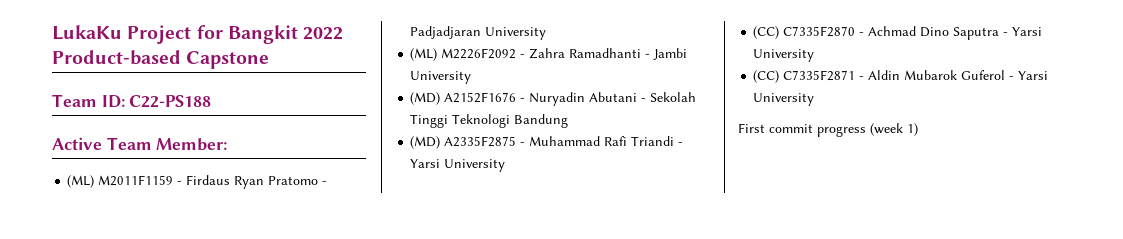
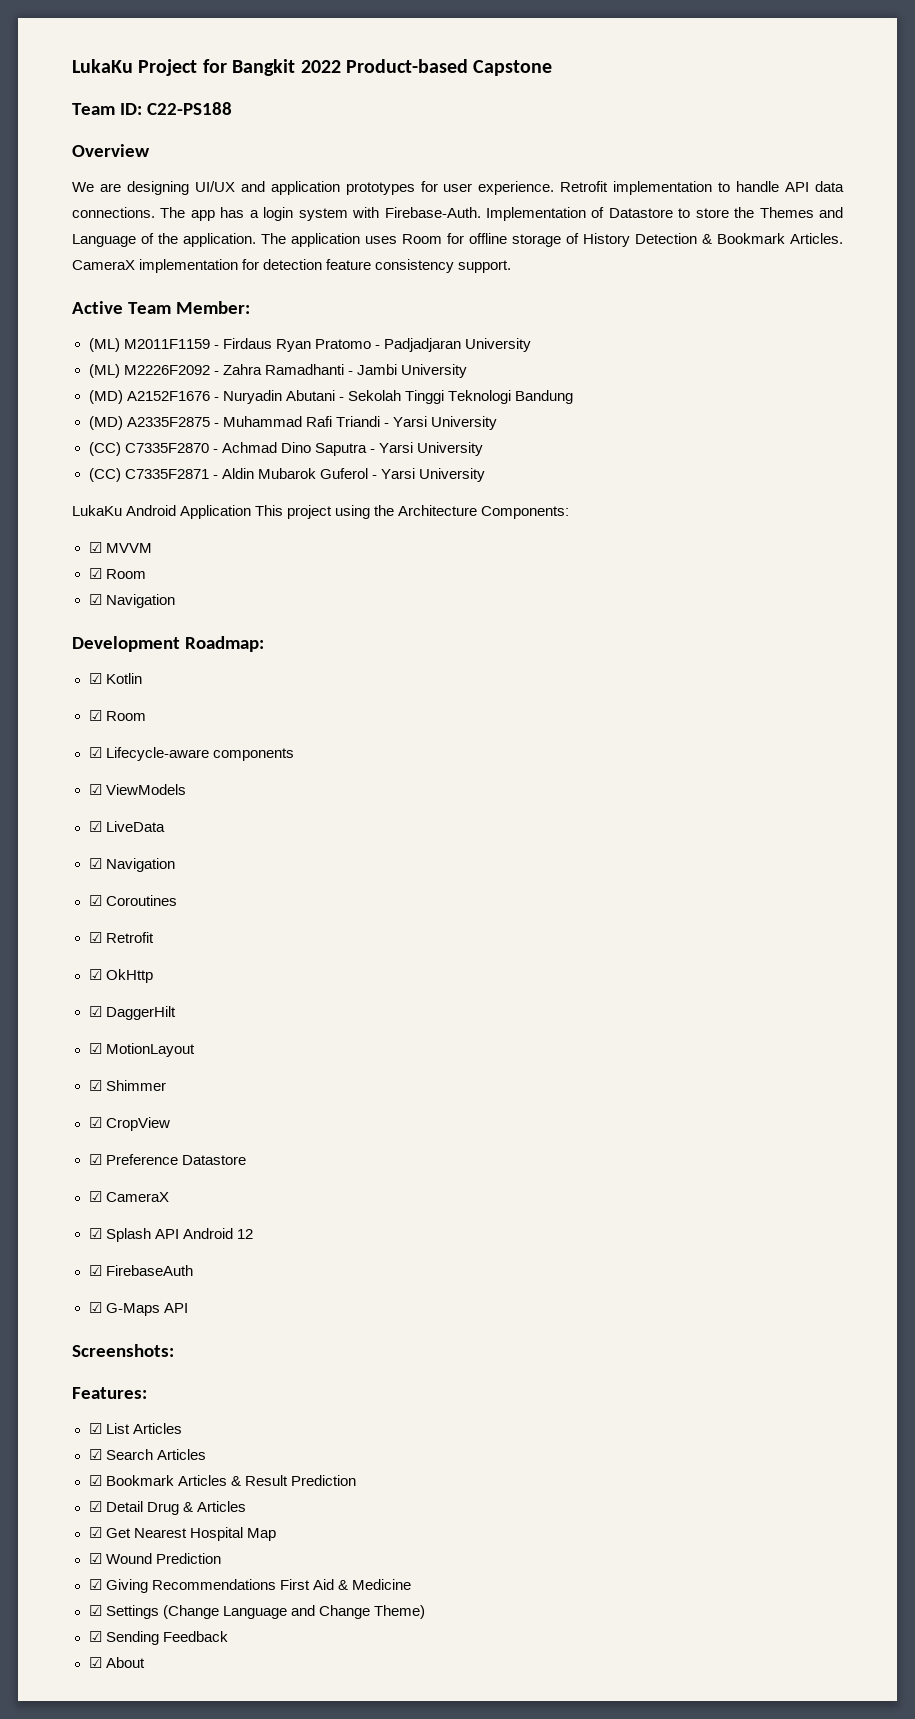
(212, 101) none -> [72,144,150,157] [72,181,844,195] [72,207,843,221] [72,233,843,247] [72,259,512,273] // Overview // We are designing UI/UX and application prototypes for user experience. Retrofit implementation to handle API data connections. The app has a login system with Firebase-Auth. Implementation of Datastore to store the Themes and Language of the application. The application uses Room for offline storage of History Detection & Bookmark Articles. CameraX implementation for detection feature consistency support.
[738,123,918,137] First commit progress (week 1) -> [72,505,570,519] [88,542,152,553] [88,568,146,579] [88,594,175,608] [72,636,264,652] [88,673,142,684] [88,710,146,721] [88,747,294,761] [88,784,186,795] [88,821,165,832] [88,858,175,872] [88,895,177,906] [88,932,154,943] [88,969,153,983] [88,1006,176,1020] [88,1043,195,1057] [88,1080,166,1091] [88,1117,170,1131] [88,1154,246,1165] [88,1191,169,1202] [88,1228,253,1242] [88,1265,193,1276] [88,1302,188,1316] [72,1344,174,1357] [72,1387,147,1399] [88,1423,182,1434] [88,1449,206,1460] [88,1475,356,1486] [88,1501,246,1515] [88,1527,276,1541] [88,1553,221,1564] [88,1579,411,1593] [88,1605,425,1619] [88,1631,228,1645] [88,1657,145,1668] LukaKu Android Application This project using the Architecture Components: // ☑ MVVM // ☑ Room // ☑ Navigation // Development Roadmap: // ☑ Kotlin // ☑ Room // ☑ Lifecycle-aware components // ☑ ViewModels // ☑ LiveData // ☑ Navigation // ☑ Coroutines // ☑ Retrofit // ☑ OkHttp // ☑ DaggerHilt // ☑ MotionLayout // ☑ Shimmer // ☑ CropView // ☑ Preference Datastore // ☑ CameraX // ☑ Splash API Android 12 // ☑ FirebaseAuth // ☑ G-Maps API // Screenshots: // Features: // ☑ List Articles // ☑ Search Articles // ☑ Bookmark Articles & Result Prediction // ☑ Detail Drug & Articles // ☑ Get Nearest Hospital Map // ☑ Wound Prediction // ☑ Giving Recommendations First Aid & Medicine // ☑ Settings (Change Language and Change Theme) // ☑ Sending Feedback // ☑ About

